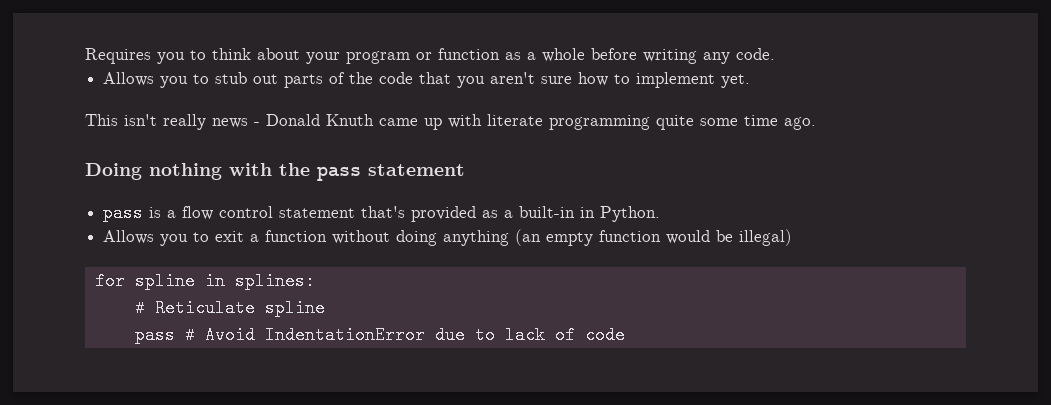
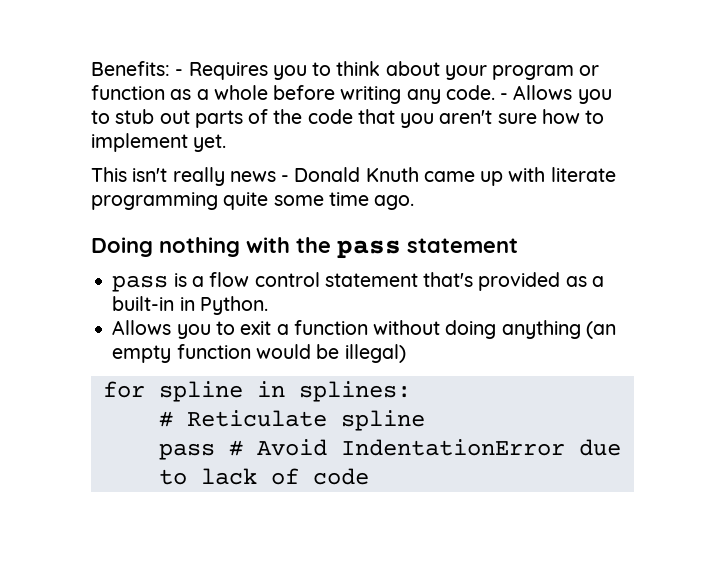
(85, 56) none -> [91,61,184,76] Benefits: -
(775, 54) // -> [500,93,509,100] -

